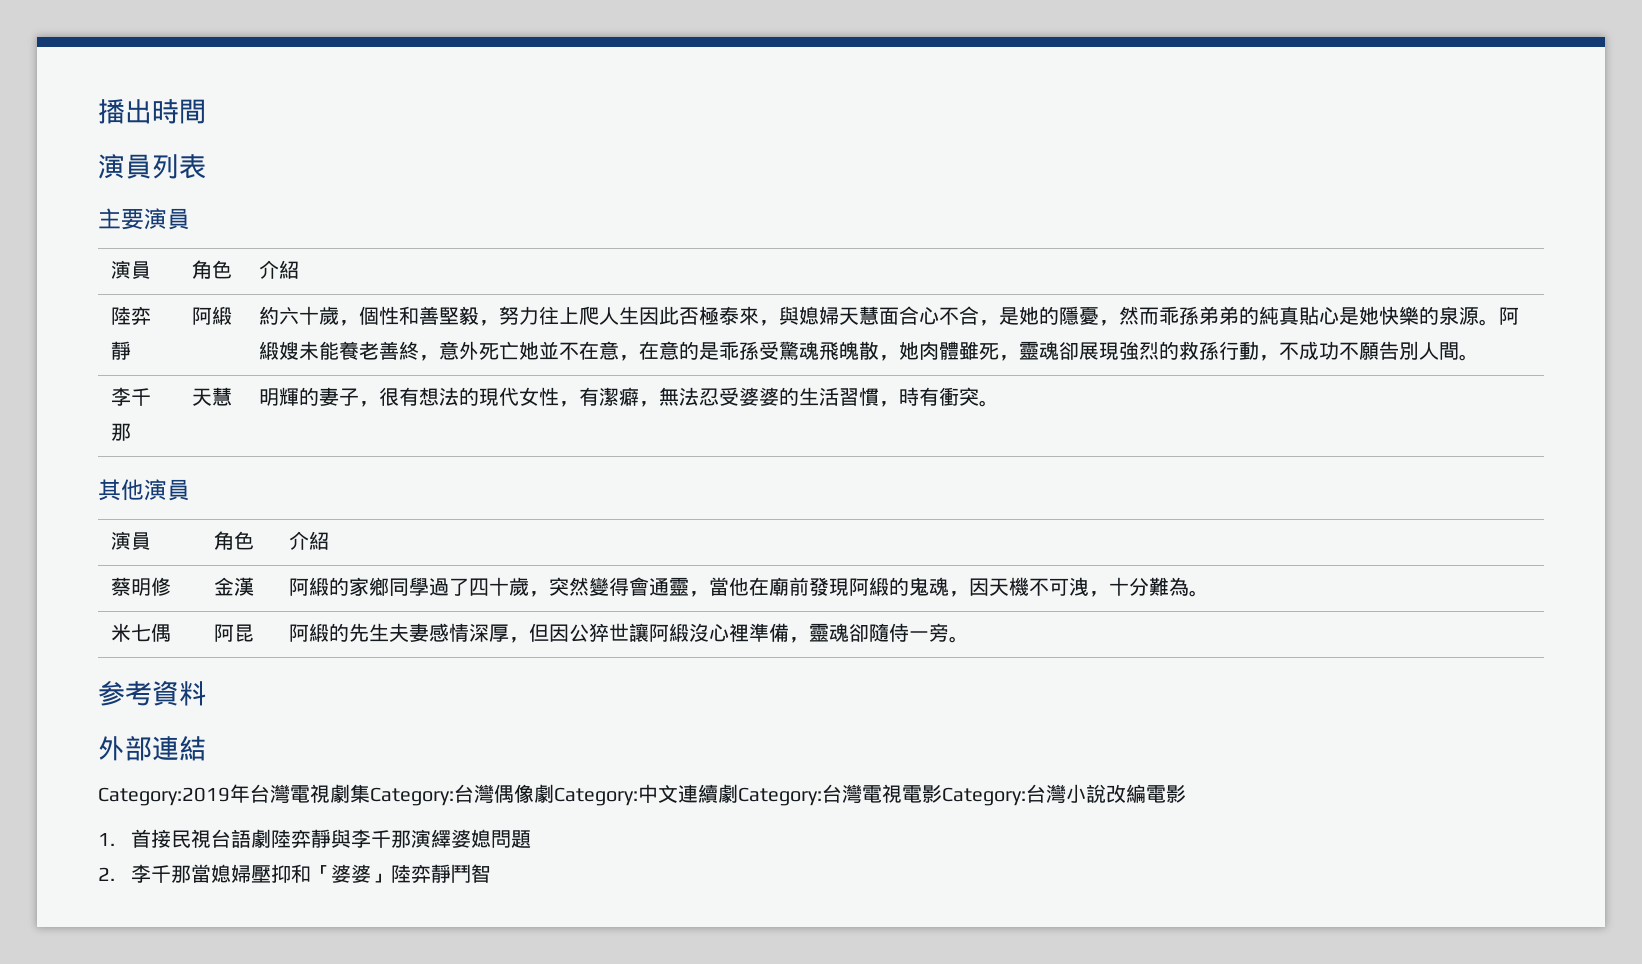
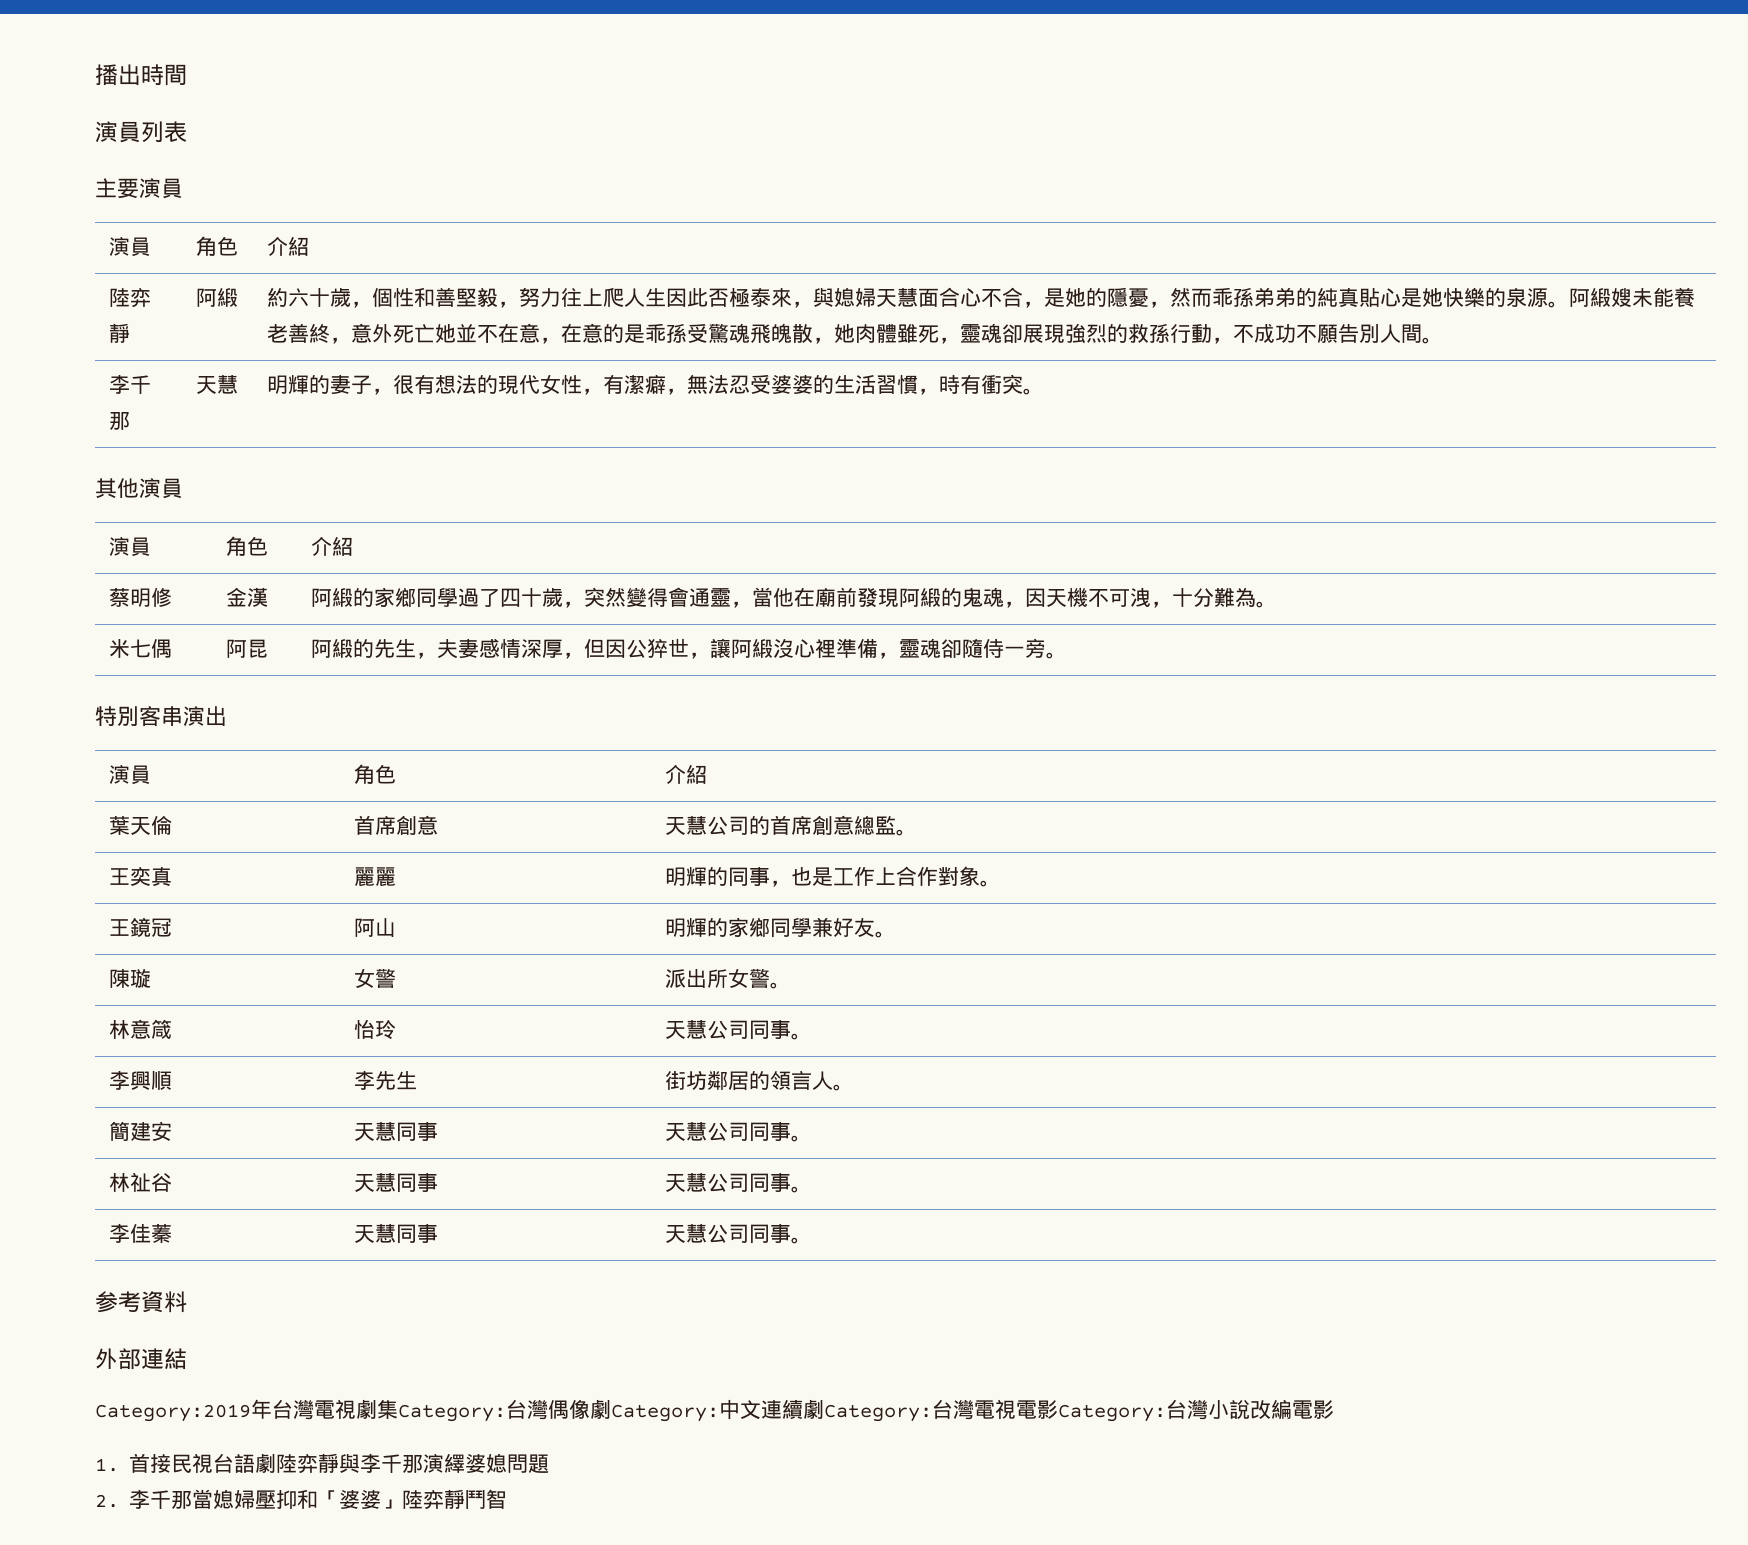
(389, 632) none -> [415,652,437,659] ，
(629, 632) none -> [688,652,710,659] ，
(969, 639) none -> [95,706,227,727] [108,765,151,785] [353,764,396,784] [664,765,707,784] [108,816,172,835] [353,815,438,835] [664,815,917,836] [108,867,172,887] [353,867,396,887] [664,866,1001,887] [108,917,172,937] [353,918,396,938] [664,917,896,938] [108,968,151,988] [353,968,396,988] [664,968,791,989] [108,1019,172,1039] [353,1019,396,1040] [664,1020,812,1040] [108,1070,172,1090] [353,1070,417,1090] [664,1070,854,1091] [108,1121,172,1141] [353,1122,438,1142] [664,1122,812,1142] [108,1172,172,1192] [353,1173,438,1193] [664,1173,812,1193] [108,1223,172,1244] [353,1224,438,1244] [664,1224,812,1244] // 特別客串演出 // 演員 | 角色 | 介紹 // 葉天倫 | 首席創意 | 天慧公司的首席創意總監。 // 王奕真 | 麗麗 | 明輝的同事，也是工作上合作對象。 // 王鏡冠 | 阿山 | 明輝的家鄉同學兼好友。 // 陳璇 | 女警 | 派出所女警。 // 林意箴 | 怡玲 | 天慧公司同事。 // 李興順 | 李先生 | 街坊鄰居的領言人。 // 簡建安 | 天慧同事 | 天慧公司同事。 // 林祉谷 | 天慧同事 | 天慧公司同事。 // 李佳蓁 | 天慧同事 | 天慧公司同事。

